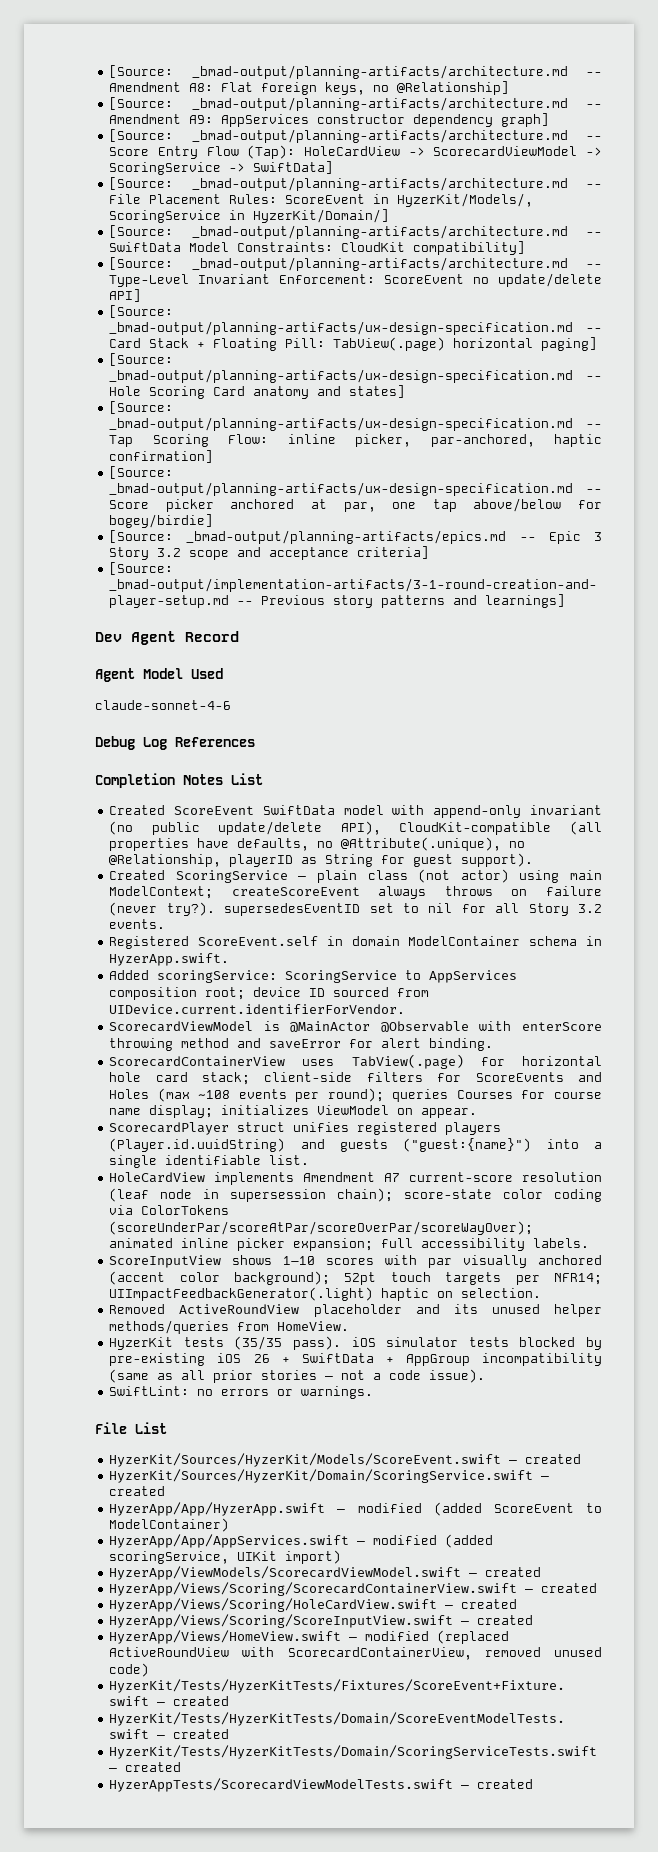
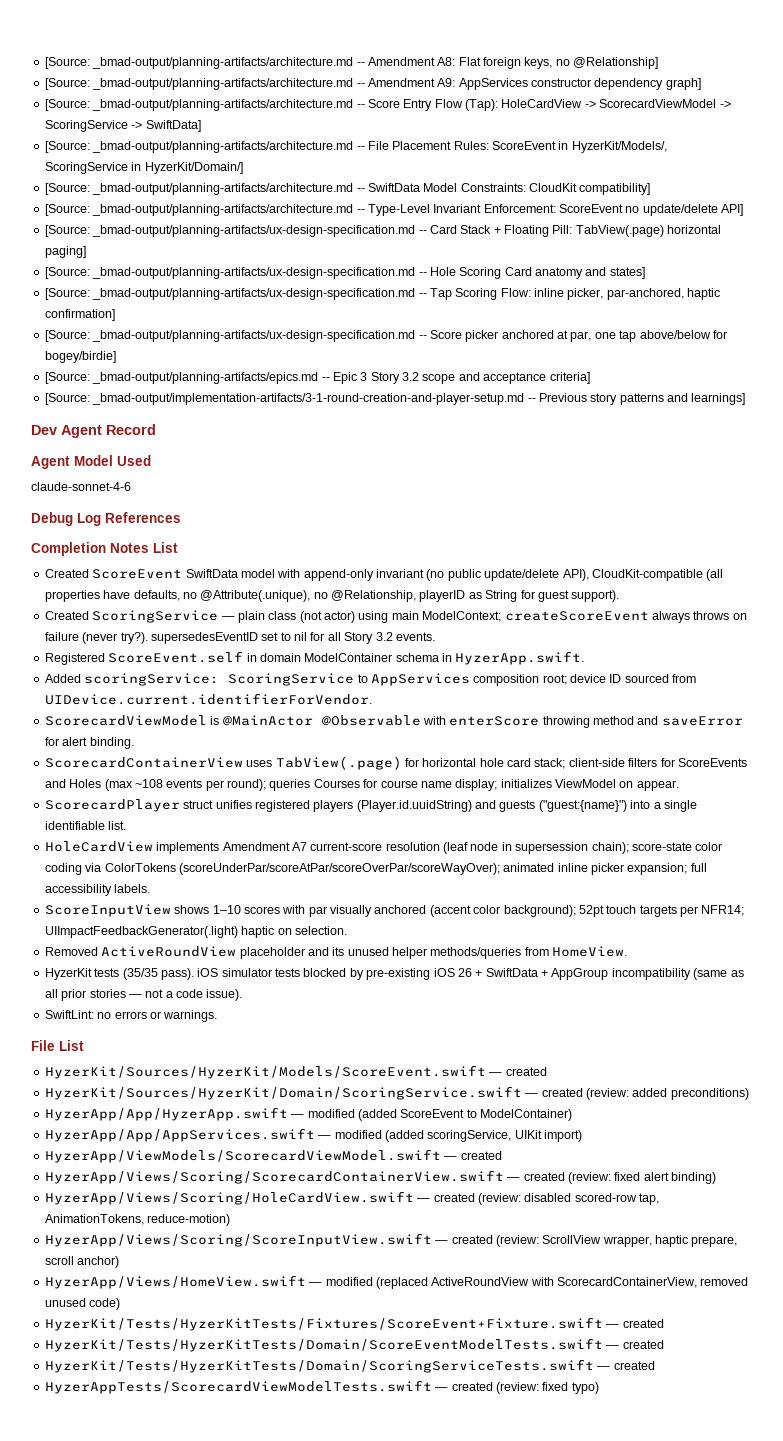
(166, 1491) none -> [585,1088,749,1100] (review: added preconditions)
(598, 1588) none -> [567,1172,716,1184] (review: fixed alert binding)
[109,1614,534,1628] // HyzerApp/Views/Scoring/ScoreInputView.swift — created -> [477,1193,659,1205] [44,1214,231,1226] [44,1233,738,1247] [44,1256,120,1268] (review: disabled scored-row tap, AnimationTokens, reduce-motion) // HyzerApp/Views/Scoring/ScoreInputView.swift — created (review: ScrollView wrapper, haptic prepare, scroll anchor)
(534, 1784) none -> [495,1382,599,1394] (review: fixed typo)

